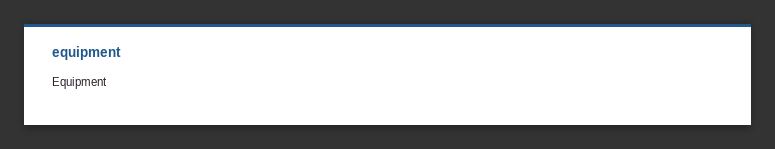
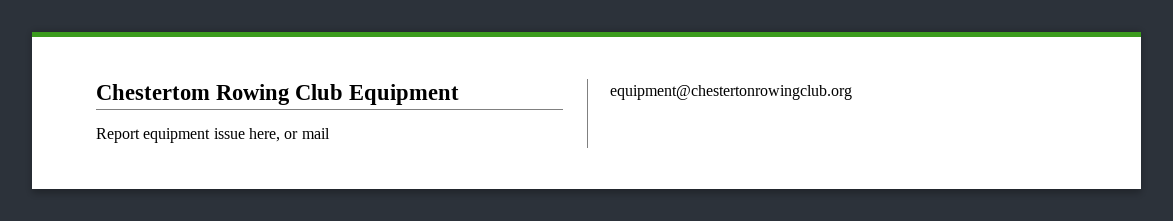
[52,46,121,60] [52,77,107,89] equipment // Equipment -> [96,84,460,105] [96,128,330,143] [610,85,852,100] Chestertom Rowing Club Equipment // Report equipment issue here, or mail equipment@chestertonrowingclub.org

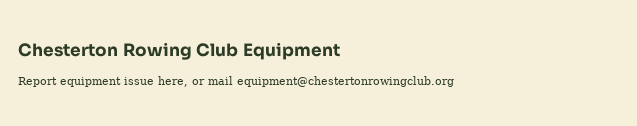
[96,84,210,100] Chestertom -> [18,43,118,57] Chesterton

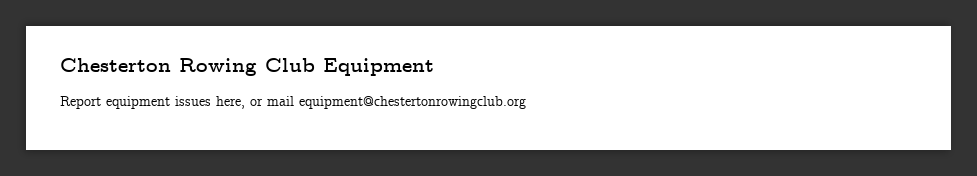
[124,77,154,85] issue -> [175,96,211,106] issues

